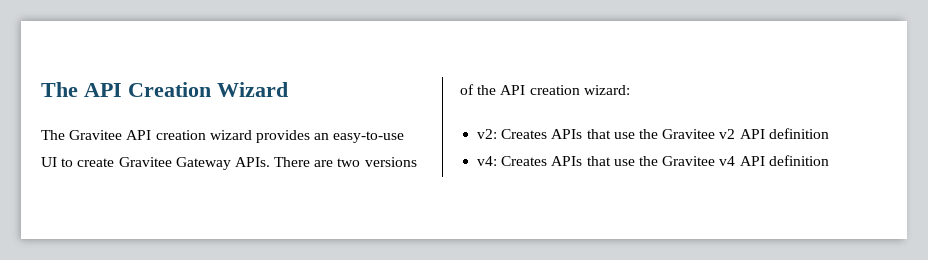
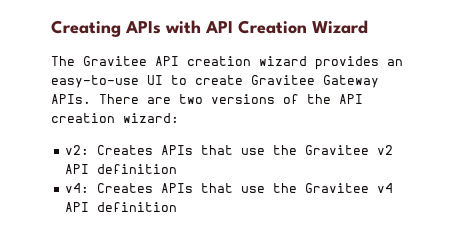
[41,82,78,97] The -> [51,20,201,37] Creating APIs with

